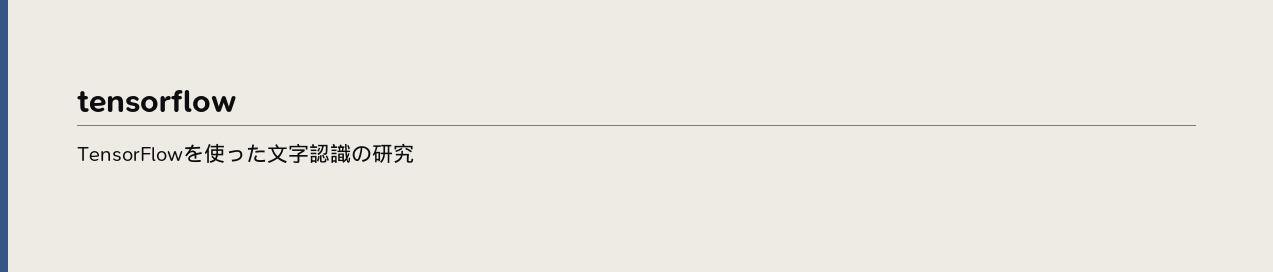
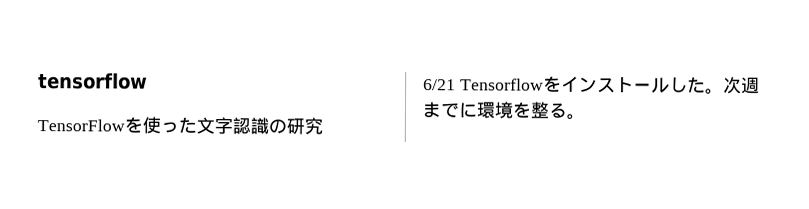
(414, 153) none -> [423,75,760,95] [422,101,585,120] // 6/21 Tensorflowをインストールした。次週までに環境を整る。

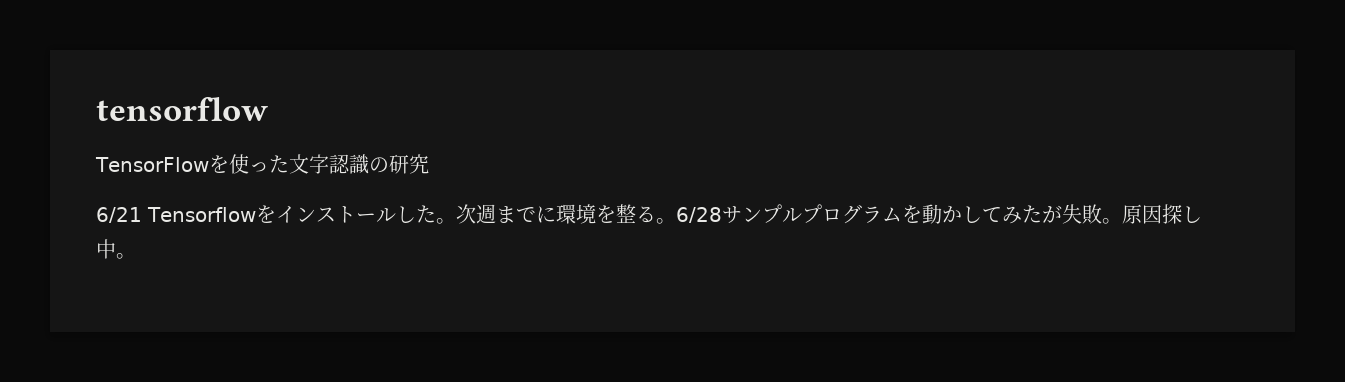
(585, 116) none -> [675,204,1202,224] [96,239,136,259] 6/28サンプルプログラムを動かしてみたが失敗。原因探し中。

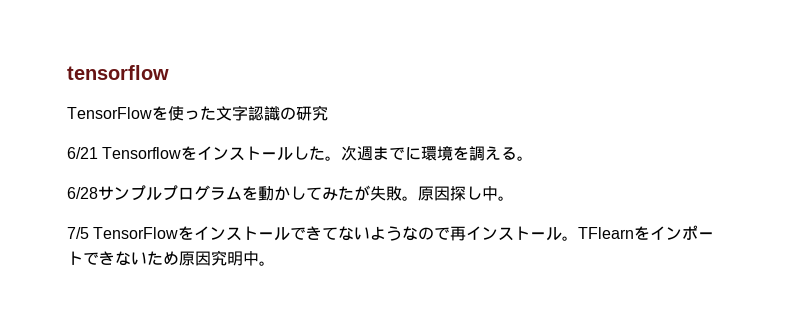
[615,204,636,223] 整 -> [469,146,502,161] 調え
(676, 221) none -> (534, 158) //
(136, 256) none -> [67,225,715,241] [67,250,275,266] // 7/5 TensorFlowをインストールできてないようなので再インストール。TFlearnをインポートできないため原因究明中。

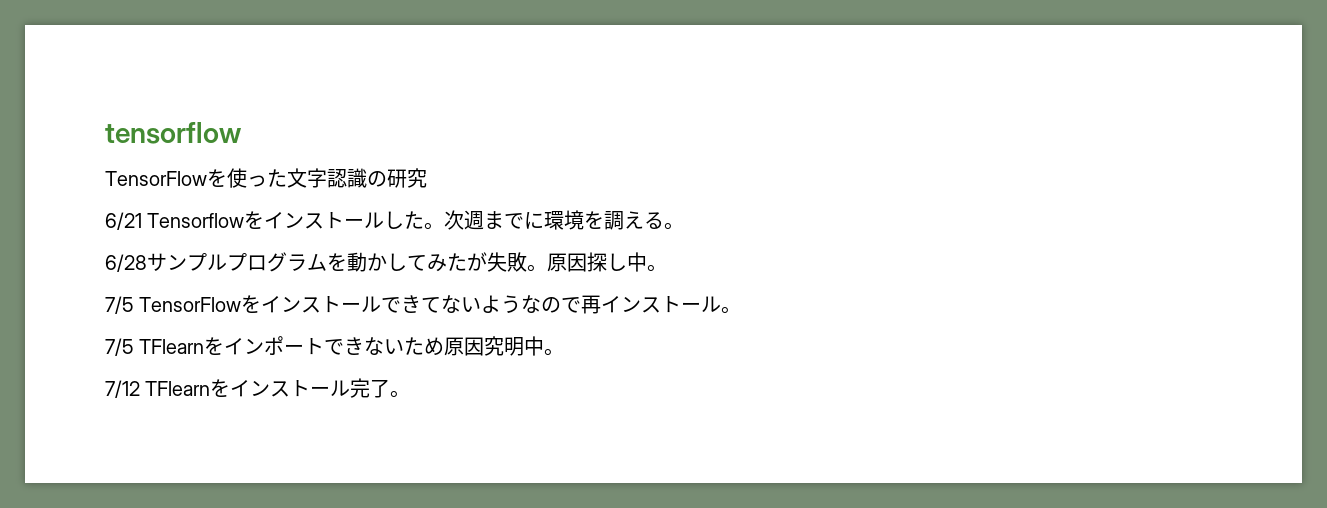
(579, 238) none -> [105,338,134,356] // 7/5
(275, 263) none -> [105,378,411,398] // 7/12 TFlearnをインストール完了。

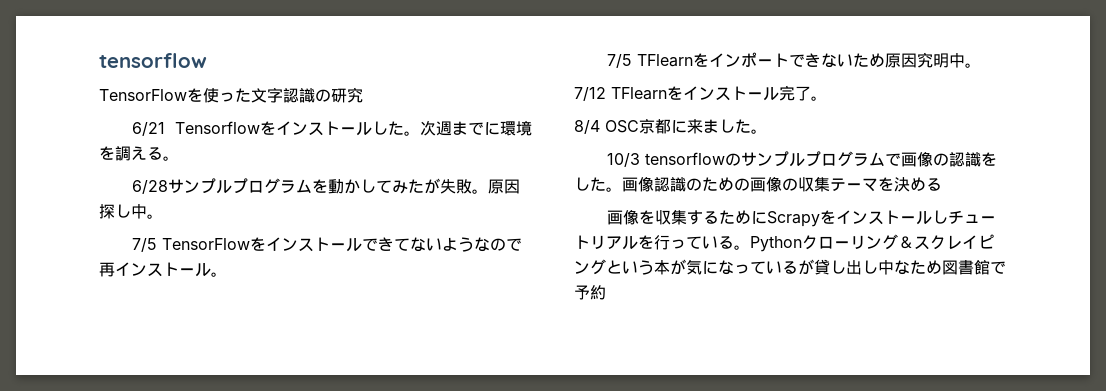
(411, 394) none -> [574,119,767,134] [606,151,997,167] [574,177,942,192] [606,210,996,227] [574,234,994,252] [574,259,1006,275] [574,285,606,300] // 8/4 OSC京都に来ました。 // 10/3 tensorflowのサンプルプログラムで画像の認識をした。画像認識のための画像の収集テーマを決める // 画像を収集するためにScrapyをインストールしチュートリアルを行っている。Pythonクローリング＆スクレイピングという本が気になっているが貸し出し中なため図書館で予約

